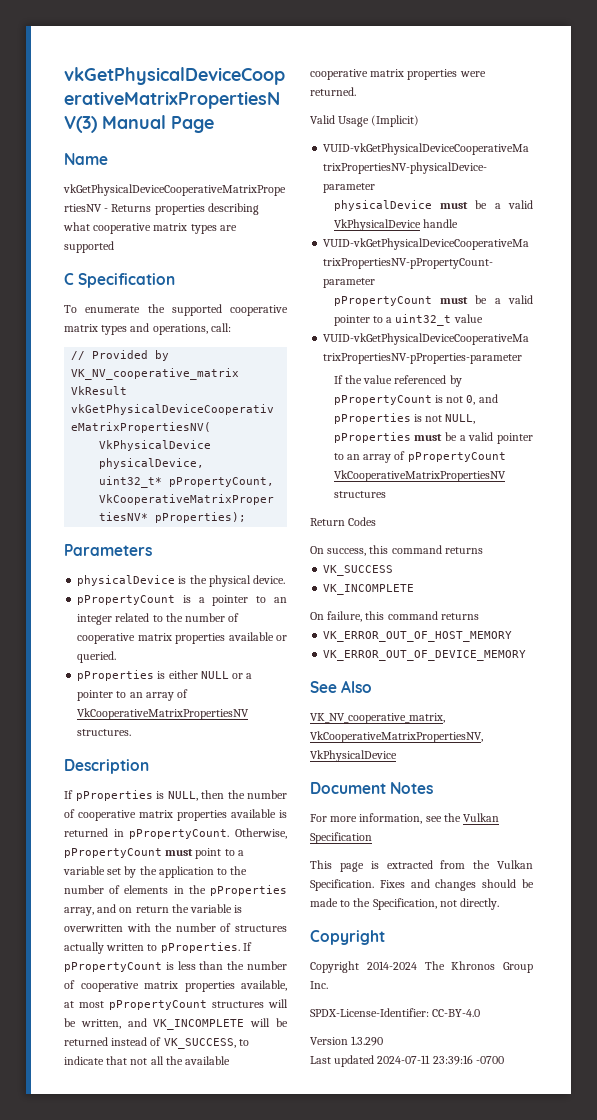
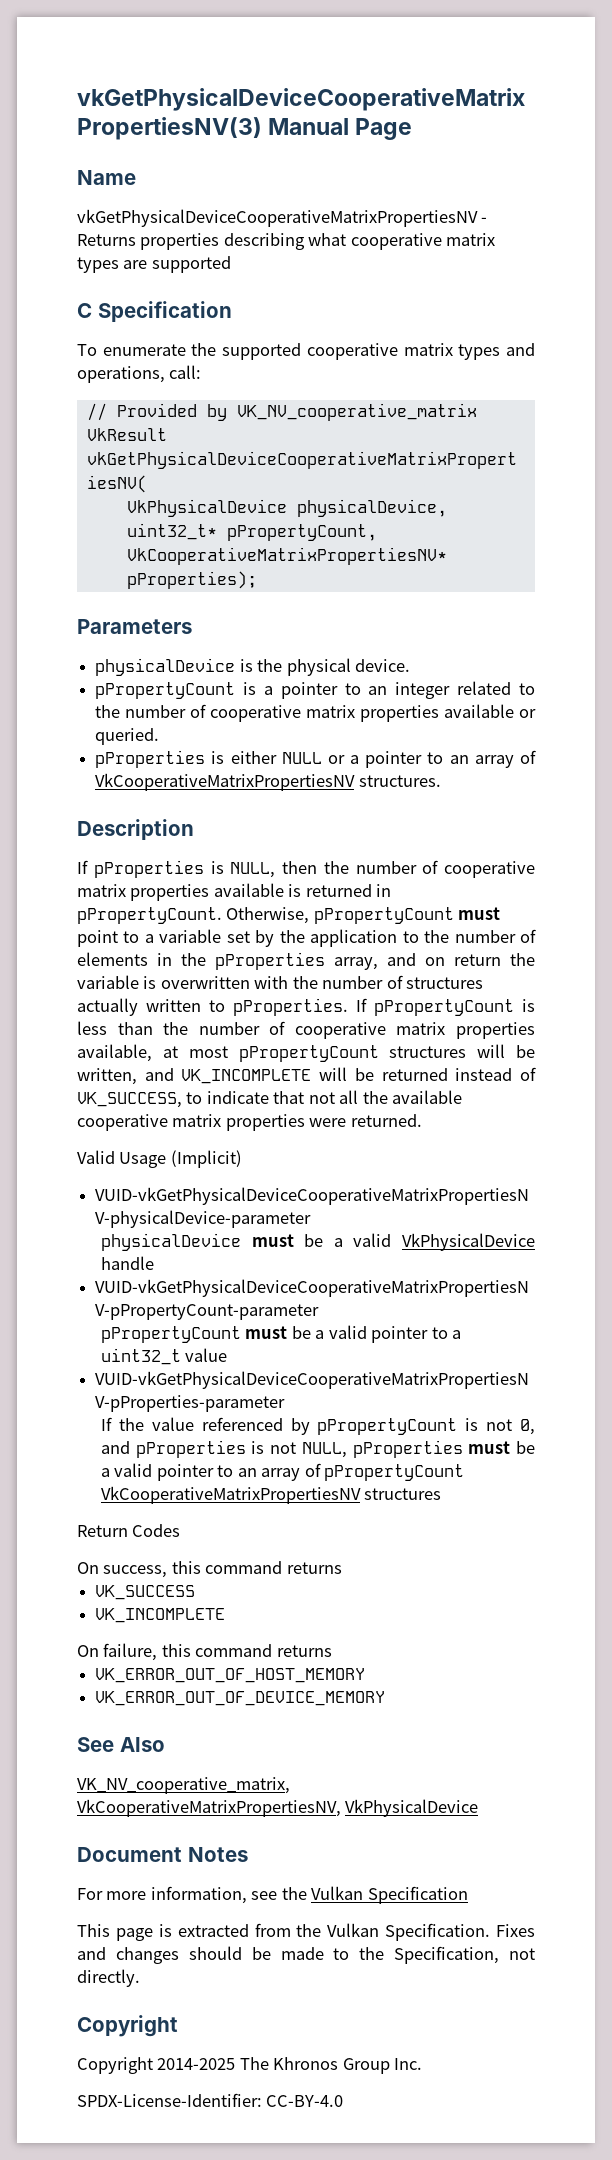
[366,961,417,970] 2014-2024 -> [157,2058,236,2070] 2014-2025
[310,1036,384,1046] [310,1055,504,1067] // Version 1.3.290 // Last updated 2024-07-11 23:39:16 -0700 -> (344, 2101) none

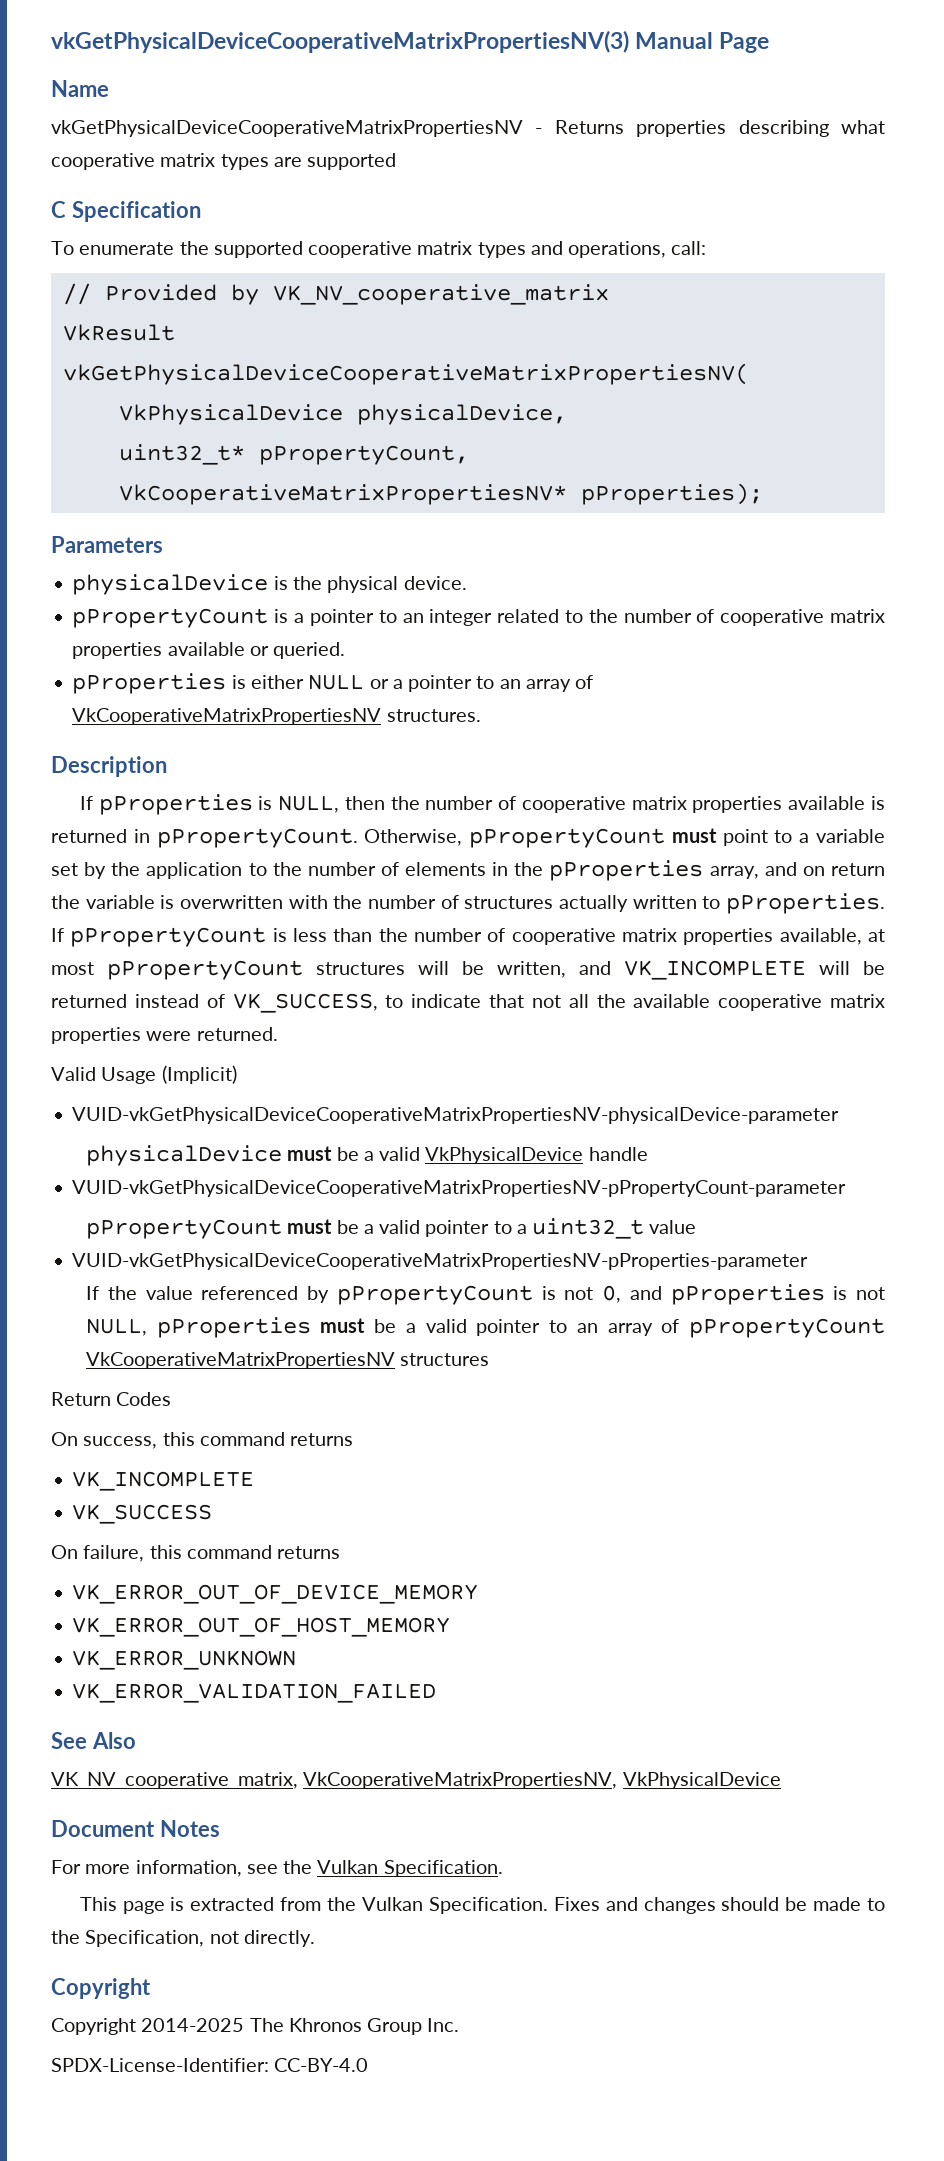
(342, 1568) none -> [72,1471,255,1491] // VK_INCOMPLETE
[95,1608,226,1623] // VK_INCOMPLETE -> (213, 1514) none
(332, 1651) none -> [72,1584,479,1604] // VK_ERROR_OUT_OF_DEVICE_MEMORY
[95,1691,386,1706] VK_ERROR_OUT_OF_DEVICE_MEMORY -> [72,1650,297,1670] [72,1683,437,1703] VK_ERROR_UNKNOWN // VK_ERROR_VALIDATION_FAILED
[367,1886,468,1904] Specification -> [383,1860,503,1877] Specification.

